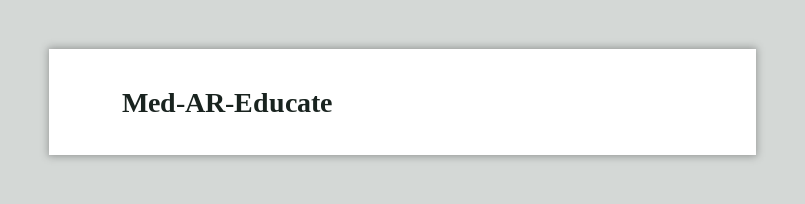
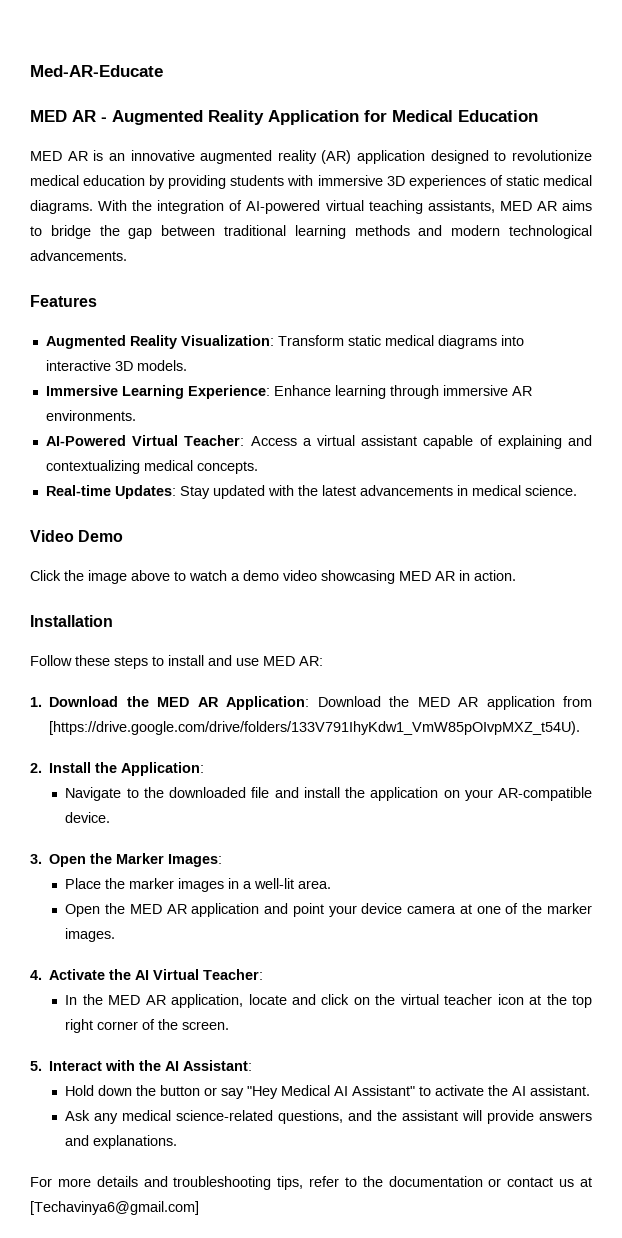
(332, 102) none -> [30,110,538,125] [30,150,592,164] [30,175,592,189] [30,200,592,214] [30,225,592,239] [30,250,127,261] [30,295,97,307] [45,335,524,349] [45,360,187,371] [45,385,532,399] [45,410,136,421] [45,435,592,449] [45,460,258,474] [45,485,577,499] [30,530,124,542] [30,570,516,584] [30,615,113,627] [30,655,323,669] [30,696,593,710] [49,721,581,735] [30,762,205,776] [65,787,592,801] [65,812,111,823] [30,853,223,867] [65,878,332,892] [65,903,592,917] [65,928,116,942] [30,969,264,980] [65,994,592,1008] [65,1019,230,1033] [30,1060,253,1071] [65,1085,591,1099] [65,1110,592,1124] [65,1135,178,1149] [30,1176,592,1190] [30,1201,199,1215] // MED AR - Augmented Reality Application for Medical Education // MED AR is an innovative augmented reality (AR) application designed to revolutionize medical education by providing students with immersive 3D experiences of static medical diagrams. With the integration of AI-powered virtual teaching assistants, MED AR aims to bridge the gap between traditional learning methods and modern technological advancements. // Features // Augmented Reality Visualization: Transform static medical diagrams into interactive 3D models. // Immersive Learning Experience: Enhance learning through immersive AR environments. // AI-Powered Virtual Teacher: Access a virtual assistant capable of explaining and contextualizing medical concepts. // Real-time Updates: Stay updated with the latest advancements in medical science. // Video Demo // Click the image above to watch a demo video showcasing MED AR in action. // Installation // Follow these steps to install and use MED AR: // 1. Download the MED AR Application: Download the MED AR application from [https://drive.google.com/drive/folders/133V791IhyKdw1_VmW85pOIvpMXZ_t54U). // 2. Install the Application: // Navigate to the downloaded file and install the application on your AR-compatible device. // 3. Open the Marker Images: // Place the marker images in a well-lit area. // Open the MED AR application and point your device camera at one of the marker images. // 4. Activate the AI Virtual Teacher: // In the MED AR application, locate and click on the virtual teacher icon at the top right corner of the screen. // 5. Interact with the AI Assistant: // Hold down the button or say "Hey Medical AI Assistant" to activate the AI assistant. // Ask any medical science-related questions, and the assistant will provide answers and explanations. // For more details and troubleshooting tips, refer to the documentation or contact us at [Techavinya6@gmail.com]

